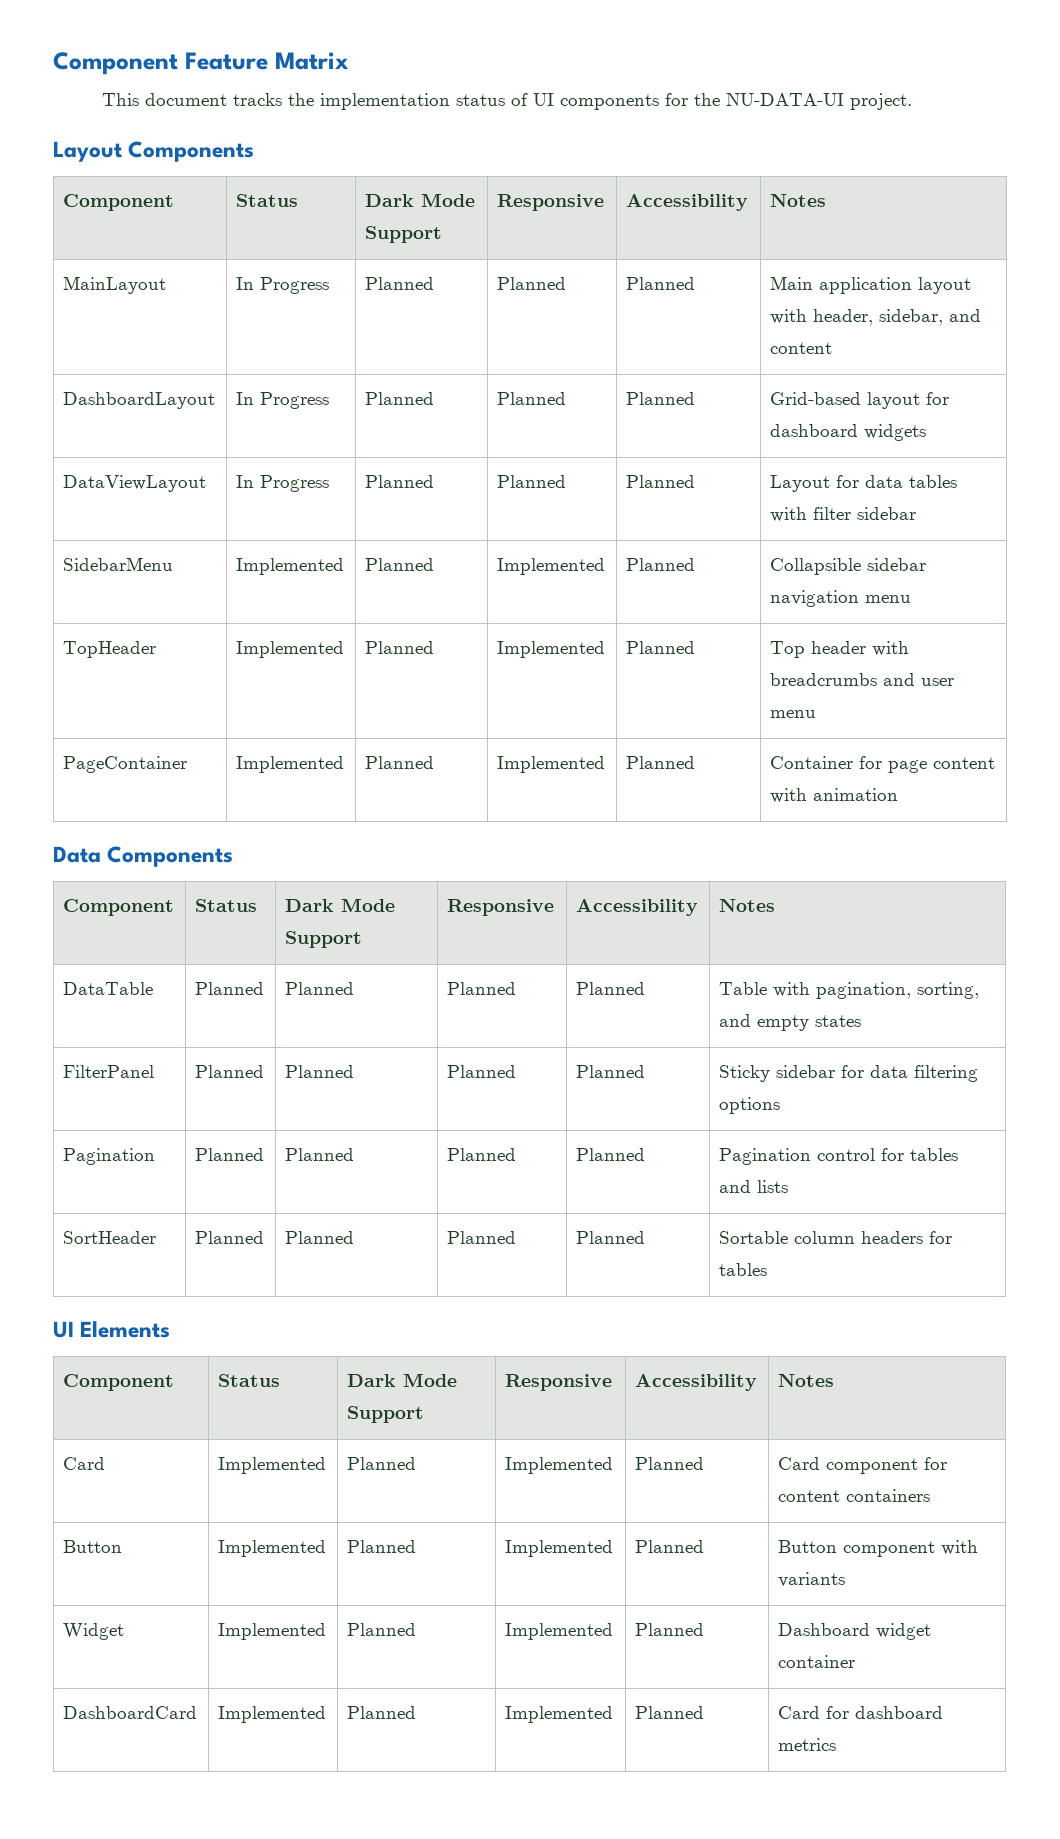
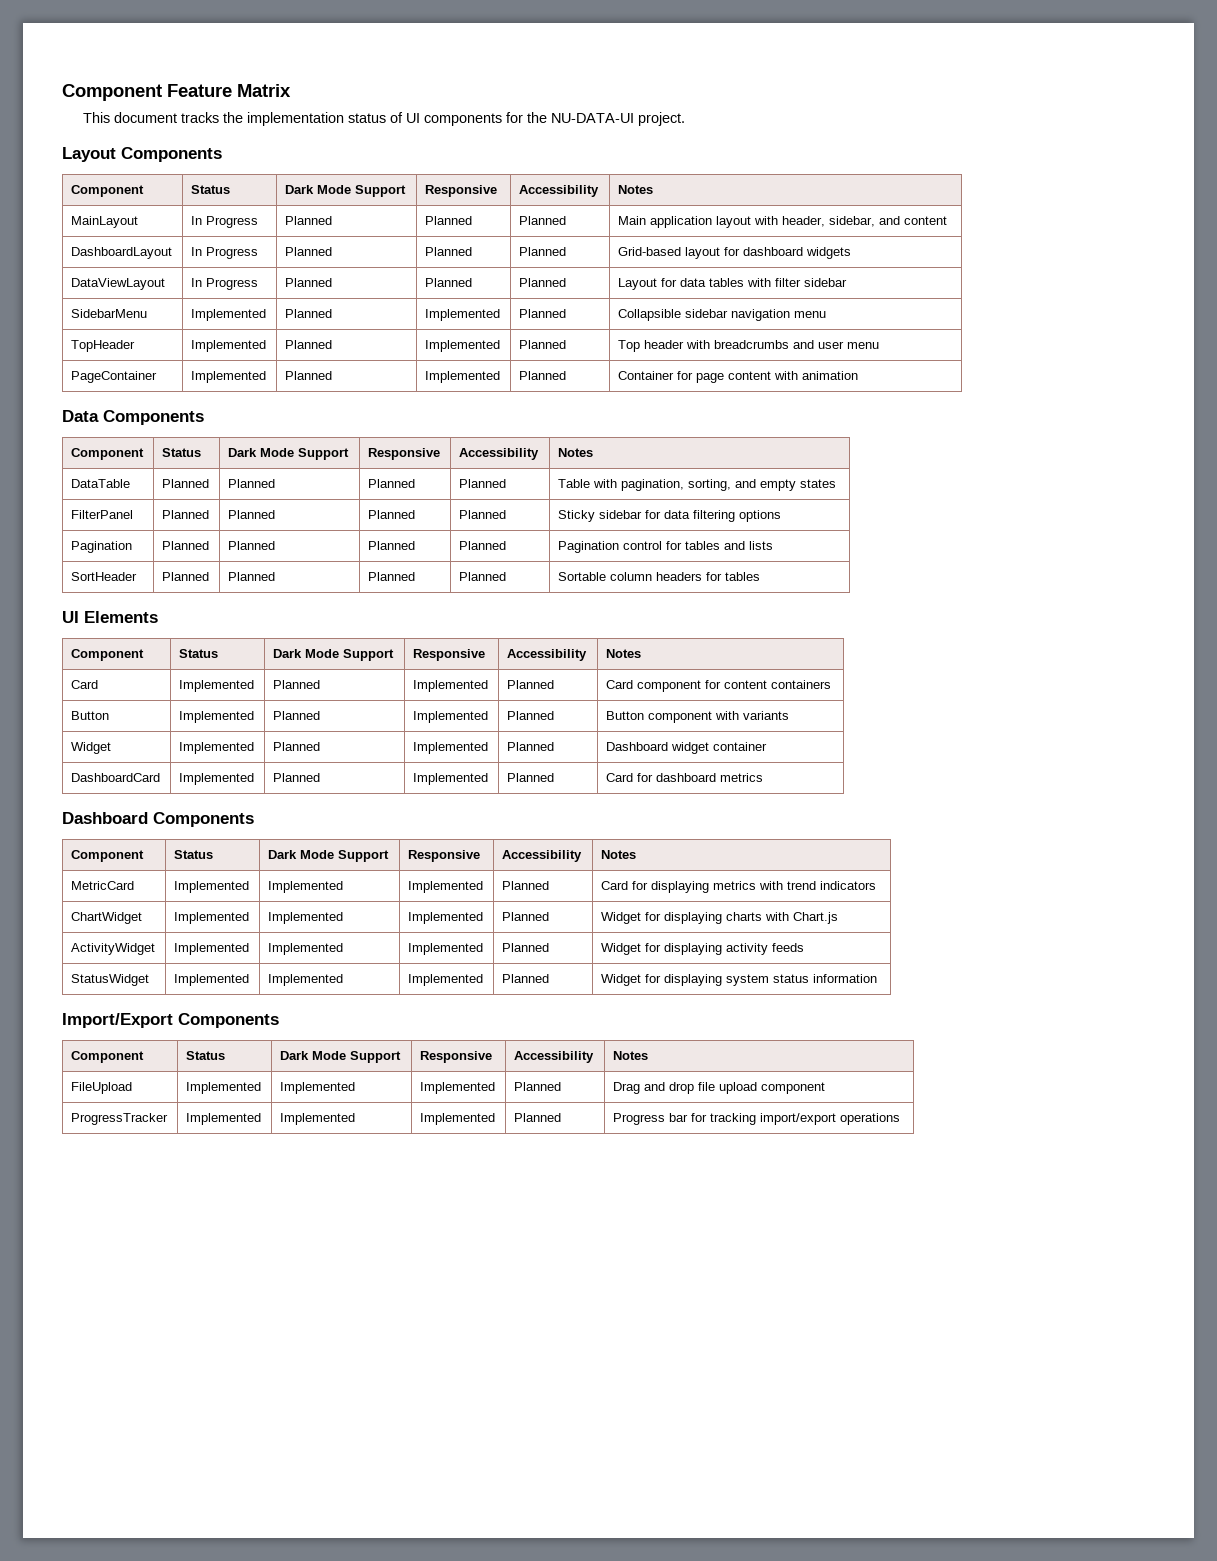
(837, 1744) none -> [62,812,254,827] [71,850,145,862] [174,850,214,859] [268,850,390,862] [408,850,481,862] [502,850,583,862] [601,850,637,859] [71,881,135,890] [174,881,250,893] [268,881,344,893] [408,881,484,893] [502,881,550,890] [601,881,877,893] [71,912,143,924] [174,912,250,924] [268,912,344,924] [408,912,484,924] [502,912,550,921] [601,912,839,924] [71,943,156,955] [174,943,250,955] [268,943,344,955] [408,943,484,955] [502,943,550,952] [601,943,805,955] [71,974,150,986] [174,974,250,986] [268,974,344,986] [408,974,484,986] [502,974,550,983] [601,974,878,986] [62,1013,279,1028] [71,1051,145,1063] [186,1051,226,1060] [280,1051,402,1063] [420,1051,493,1063] [514,1051,595,1063] [613,1051,649,1060] [71,1082,133,1094] [186,1082,262,1094] [280,1082,356,1094] [420,1082,496,1094] [514,1082,562,1091] [613,1082,826,1094] [71,1113,169,1125] [186,1113,262,1125] [280,1113,356,1125] [420,1113,496,1125] [514,1113,562,1122] [613,1113,901,1125] // Dashboard Components // Component | Status | Dark Mode Support | Responsive | Accessibility | Notes // MetricCard | Implemented | Implemented | Implemented | Planned | Card for displaying metrics with trend indicators // ChartWidget | Implemented | Implemented | Implemented | Planned | Widget for displaying charts with Chart.js // ActivityWidget | Implemented | Implemented | Implemented | Planned | Widget for displaying activity feeds // StatusWidget | Implemented | Implemented | Implemented | Planned | Widget for displaying system status information // Import/Export Components // Component | Status | Dark Mode Support | Responsive | Accessibility | Notes // FileUpload | Implemented | Implemented | Implemented | Planned | Drag and drop file upload component // ProgressTracker | Implemented | Implemented | Implemented | Planned | Progress bar for tracking import/export operations

